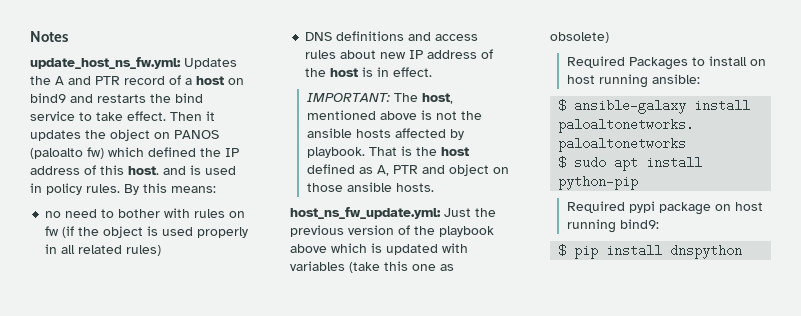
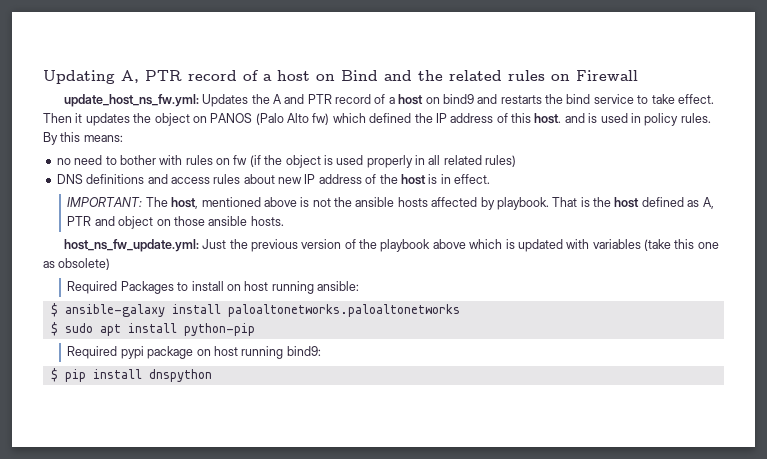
[30,31,68,42] Notes -> [43,70,638,84] Updating A, PTR record of a host on Bind and the related rules on Firewall
[30,148,83,159] (paloalto -> [255,113,309,125] (Palo Alto

